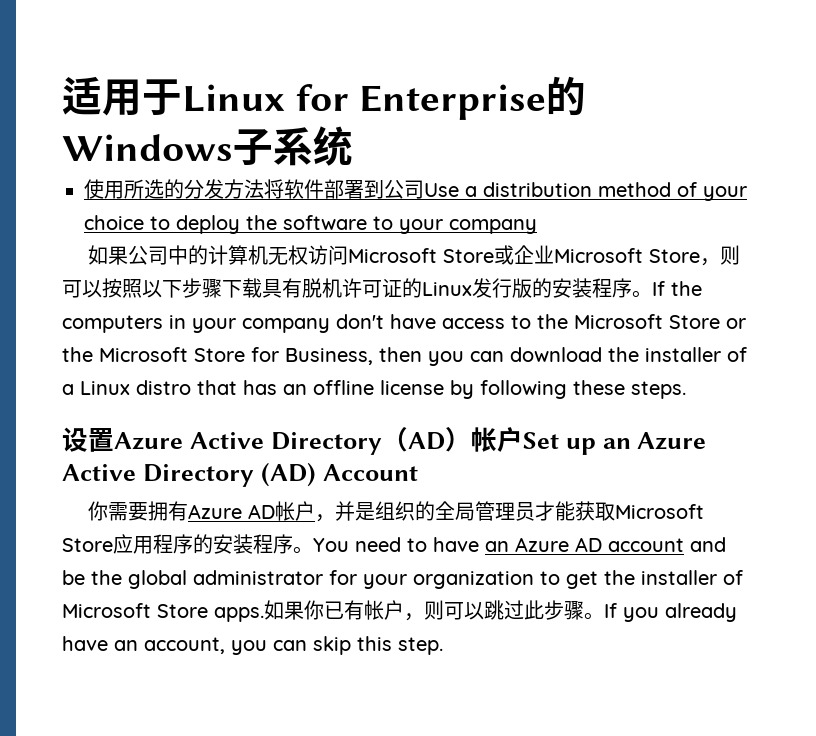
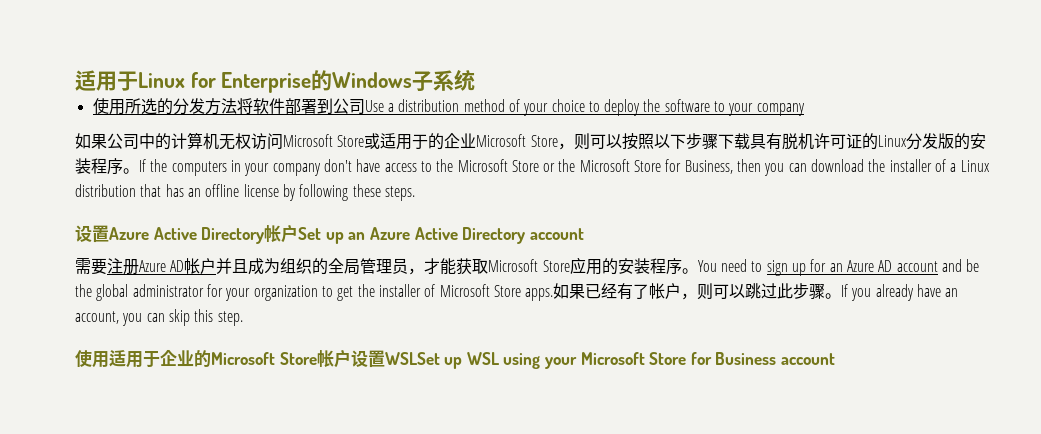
(515, 255) none -> [380,133,445,150] 适用于的
[472,278,512,298] 发行 -> [905,133,938,150] 分发
[136,380,191,395] distro -> [75,184,136,197] distribution
[381,427,471,452] （AD） -> (265, 235) none
[260,462,418,487] [88,501,189,521] (AD) Account // 你需要拥有 -> [529,228,584,240] [75,258,139,275] account // 需要注册
[315,501,376,522] ，并是 -> [216,258,281,275] 并且成为
(536, 511) none -> [408,268,425,275] ，
[153,534,193,554] 程序 -> (602, 267) none
[433,537,479,552] have -> [766,259,827,276] sign up for
[304,600,364,620] 你已有 -> [585,283,650,300] 已经有了
(443, 646) none -> [75,349,835,369] // 使用适用于企业的Microsoft Store帐户设置WSLSet up WSL using your Microsoft Store for Business account

